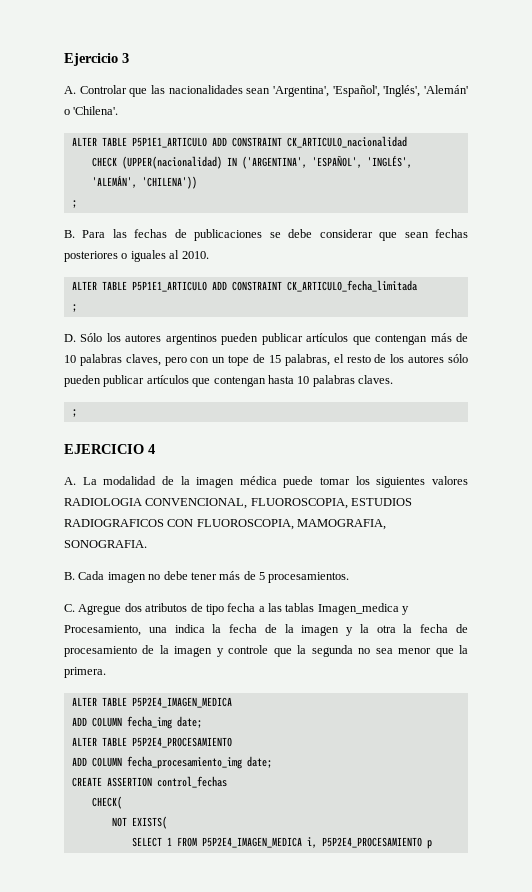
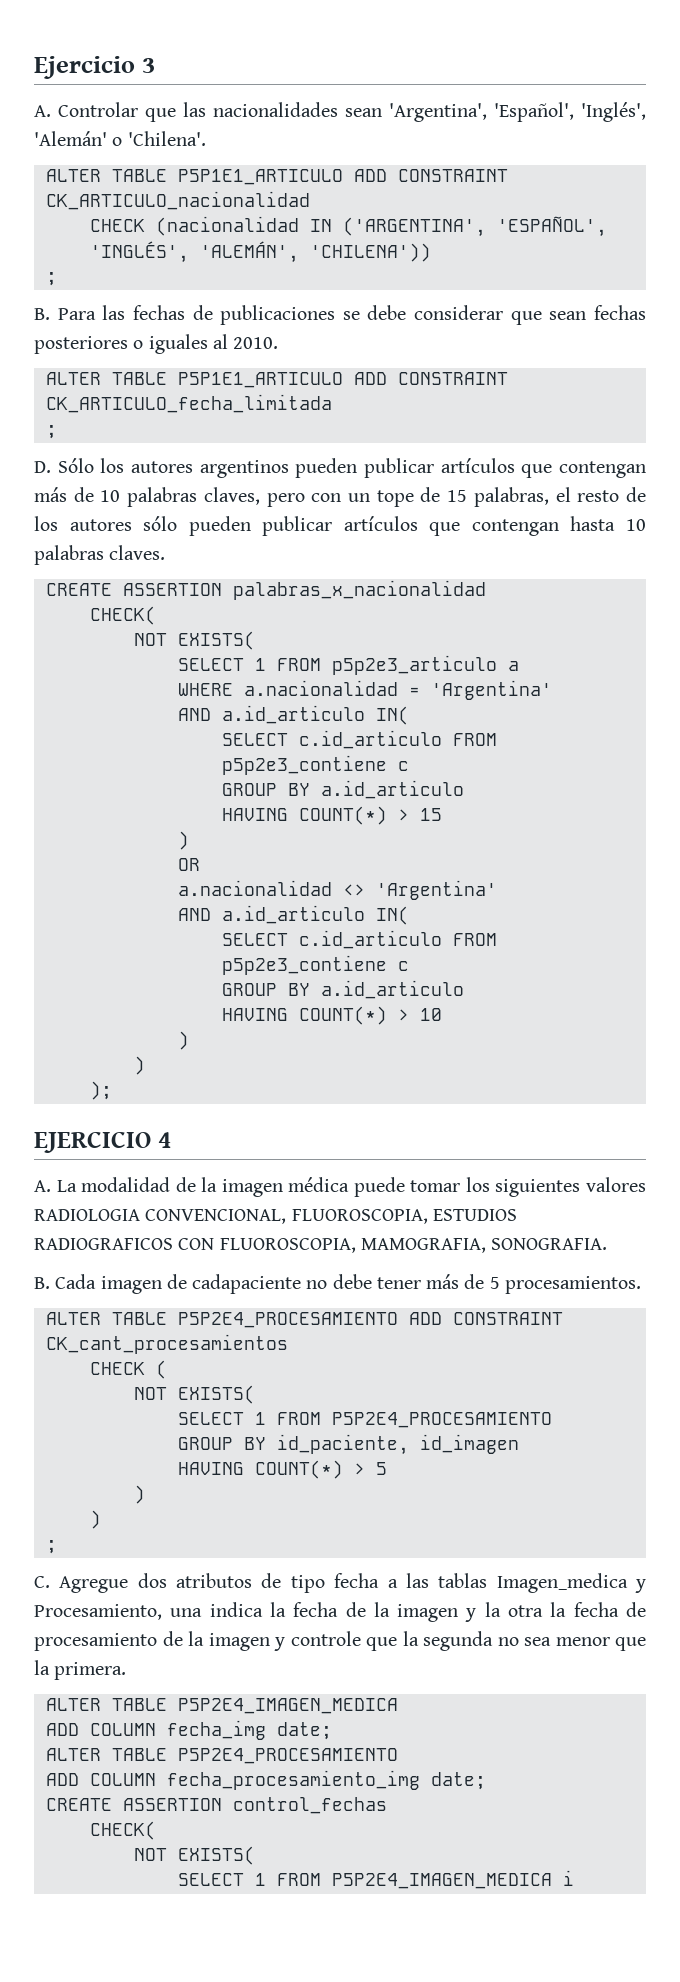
[121,156,222,169] (UPPER(nacionalidad) -> [155,216,299,236] (nacionalidad
[71,409,77,417] ; -> [45,580,486,600] [89,606,156,625] [133,631,255,650] [177,655,519,675] [177,680,552,700] [177,705,409,725] [221,730,497,749] [221,755,409,775] [221,780,464,799] [221,806,442,825] [177,831,189,850] [177,858,200,871] [177,880,497,900] [177,905,409,925] [221,930,497,949] [221,955,409,975] [221,980,464,999] [221,1006,442,1025] [177,1031,189,1050] [133,1056,145,1075] [89,1081,112,1100] CREATE ASSERTION palabras_x_nacionalidad // CHECK( // NOT EXISTS( // SELECT 1 FROM p5p2e3_articulo a // WHERE a.nacionalidad = 'Argentina' // AND a.id_articulo IN( // SELECT c.id_articulo FROM p5p2e3_contiene c // GROUP BY a.id_articulo // HAVING COUNT(*) > 15 // ) // OR // a.nacionalidad <> 'Argentina' // AND a.id_articulo IN( // SELECT c.id_articulo FROM p5p2e3_contiene c // GROUP BY a.id_articulo // HAVING COUNT(*) > 10 // ) // ) // );
(146, 577) none -> [166,1274,302,1294] de cadapaciente
(350, 577) none -> [45,1312,563,1328] [45,1334,288,1354] [89,1360,167,1379] [133,1385,255,1404] [177,1412,552,1428] [177,1434,519,1455] [177,1460,387,1479] [133,1485,145,1504] [89,1510,101,1529] [45,1540,57,1554] // ALTER TABLE P5P2E4_PROCESAMIENTO ADD CONSTRAINT CK_cant_procesamientos // CHECK ( // NOT EXISTS( // SELECT 1 FROM P5P2E4_PROCESAMIENTO // GROUP BY id_paciente, id_imagen // HAVING COUNT(*) > 5 // ) // ) // ;
[306,837,432,849] i, P5P2E4_PROCESAMIENTO p -> [562,1870,574,1886] i

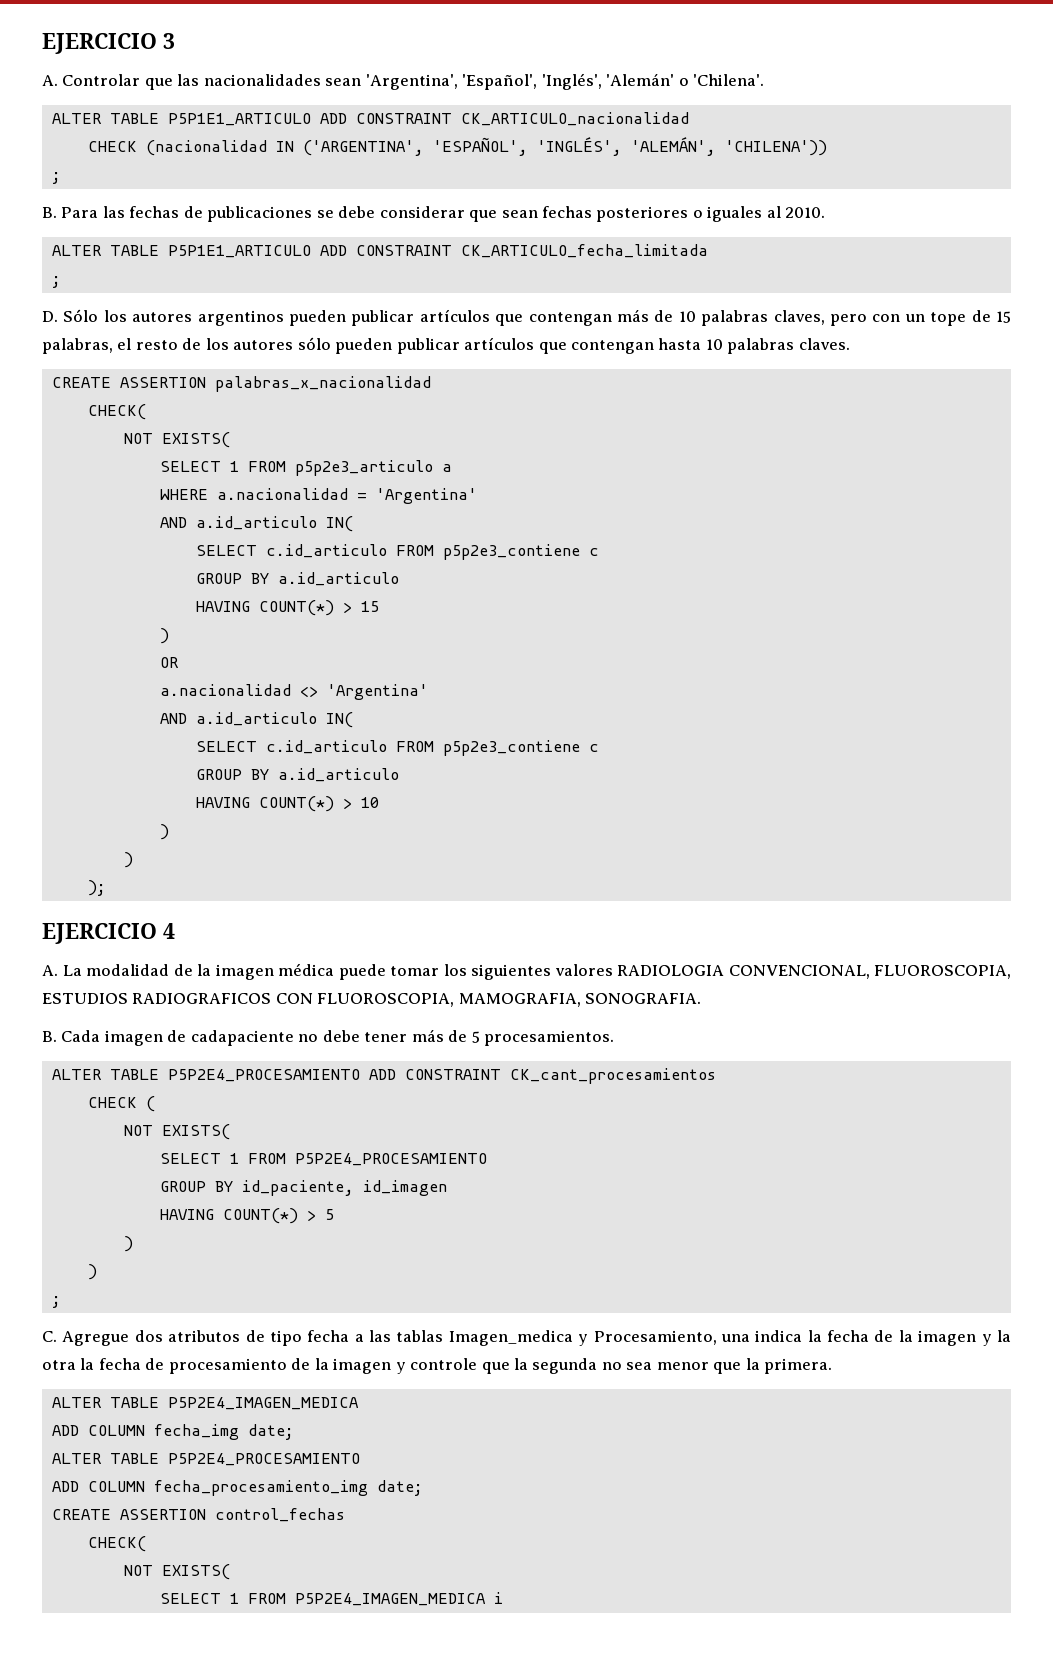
[34,56,135,79] Ejercicio -> [42,33,157,54] EJERCICIO

